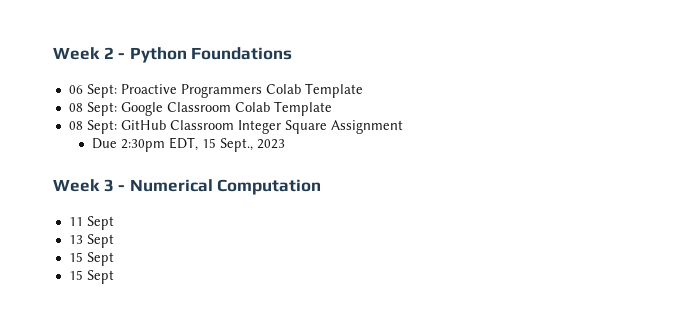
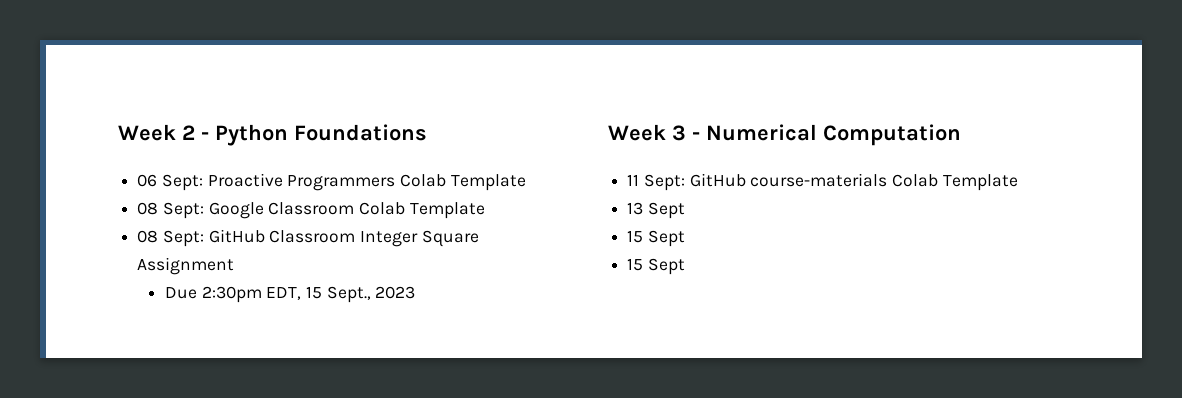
[86,216,114,230] Sept -> [643,173,1018,191] Sept: GitHub course-materials Colab Template

